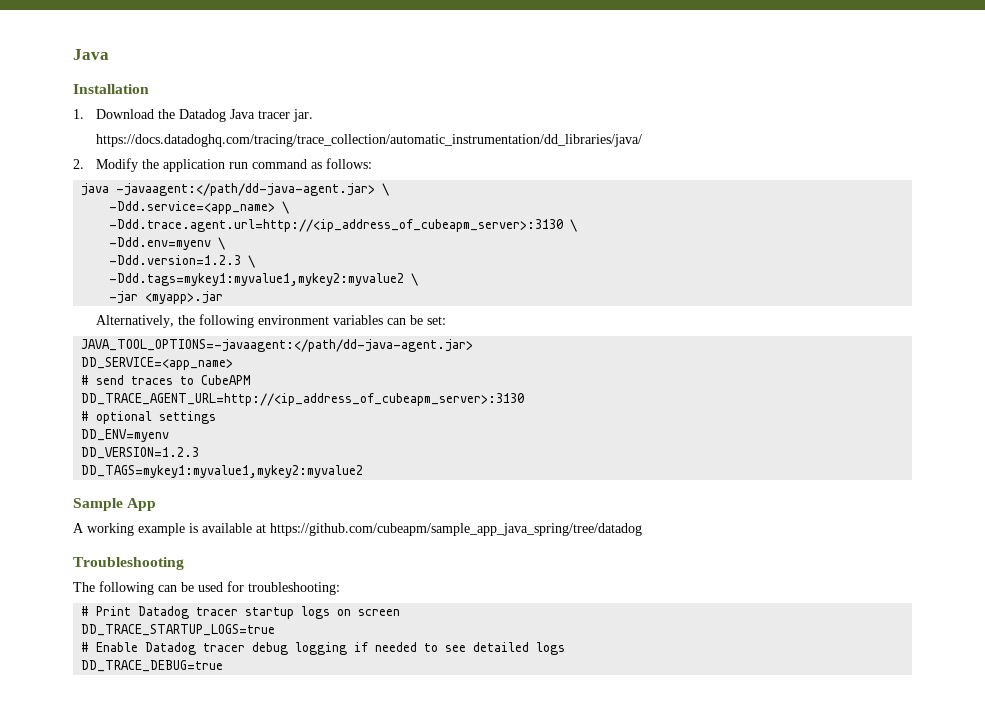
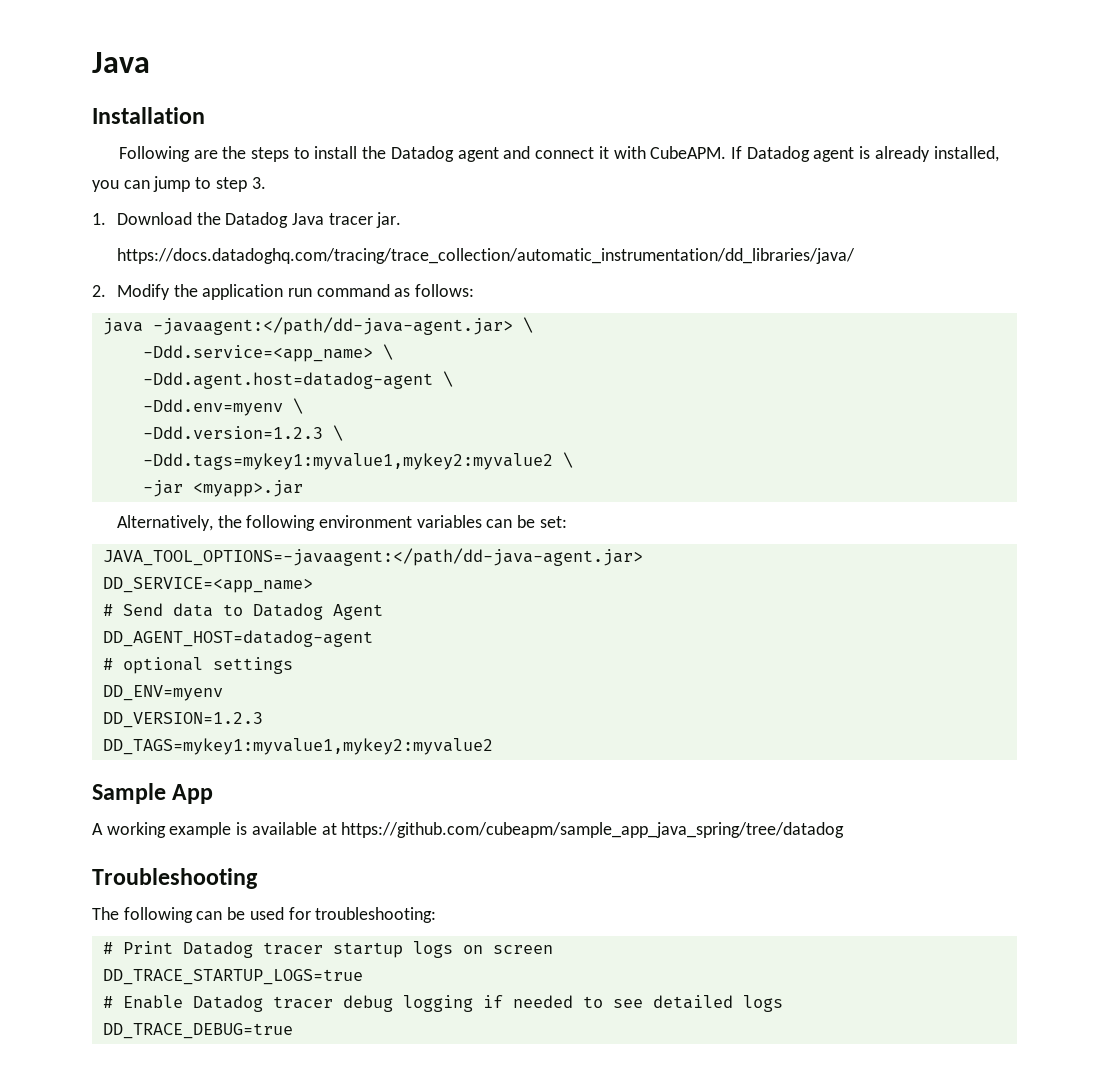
(149, 89) none -> [118,146,999,162] [92,176,266,192] // Following are the steps to install the Datadog agent and connect it with CubeAPM. If Datadog agent is already installed, you can jump to step 3.
[109,219,564,232] -Ddd.trace.agent.url=http://<ip_address_of_cubeapm_server>:3130 -> [142,372,433,389] -Ddd.agent.host=datadog-agent
[96,375,251,385] [81,393,525,406] send traces to CubeAPM // DD_TRACE_AGENT_URL=http://<ip_address_of_cubeapm_server>:3130 -> [122,603,383,620] [102,630,373,647] Send data to Datadog Agent // DD_AGENT_HOST=datadog-agent

